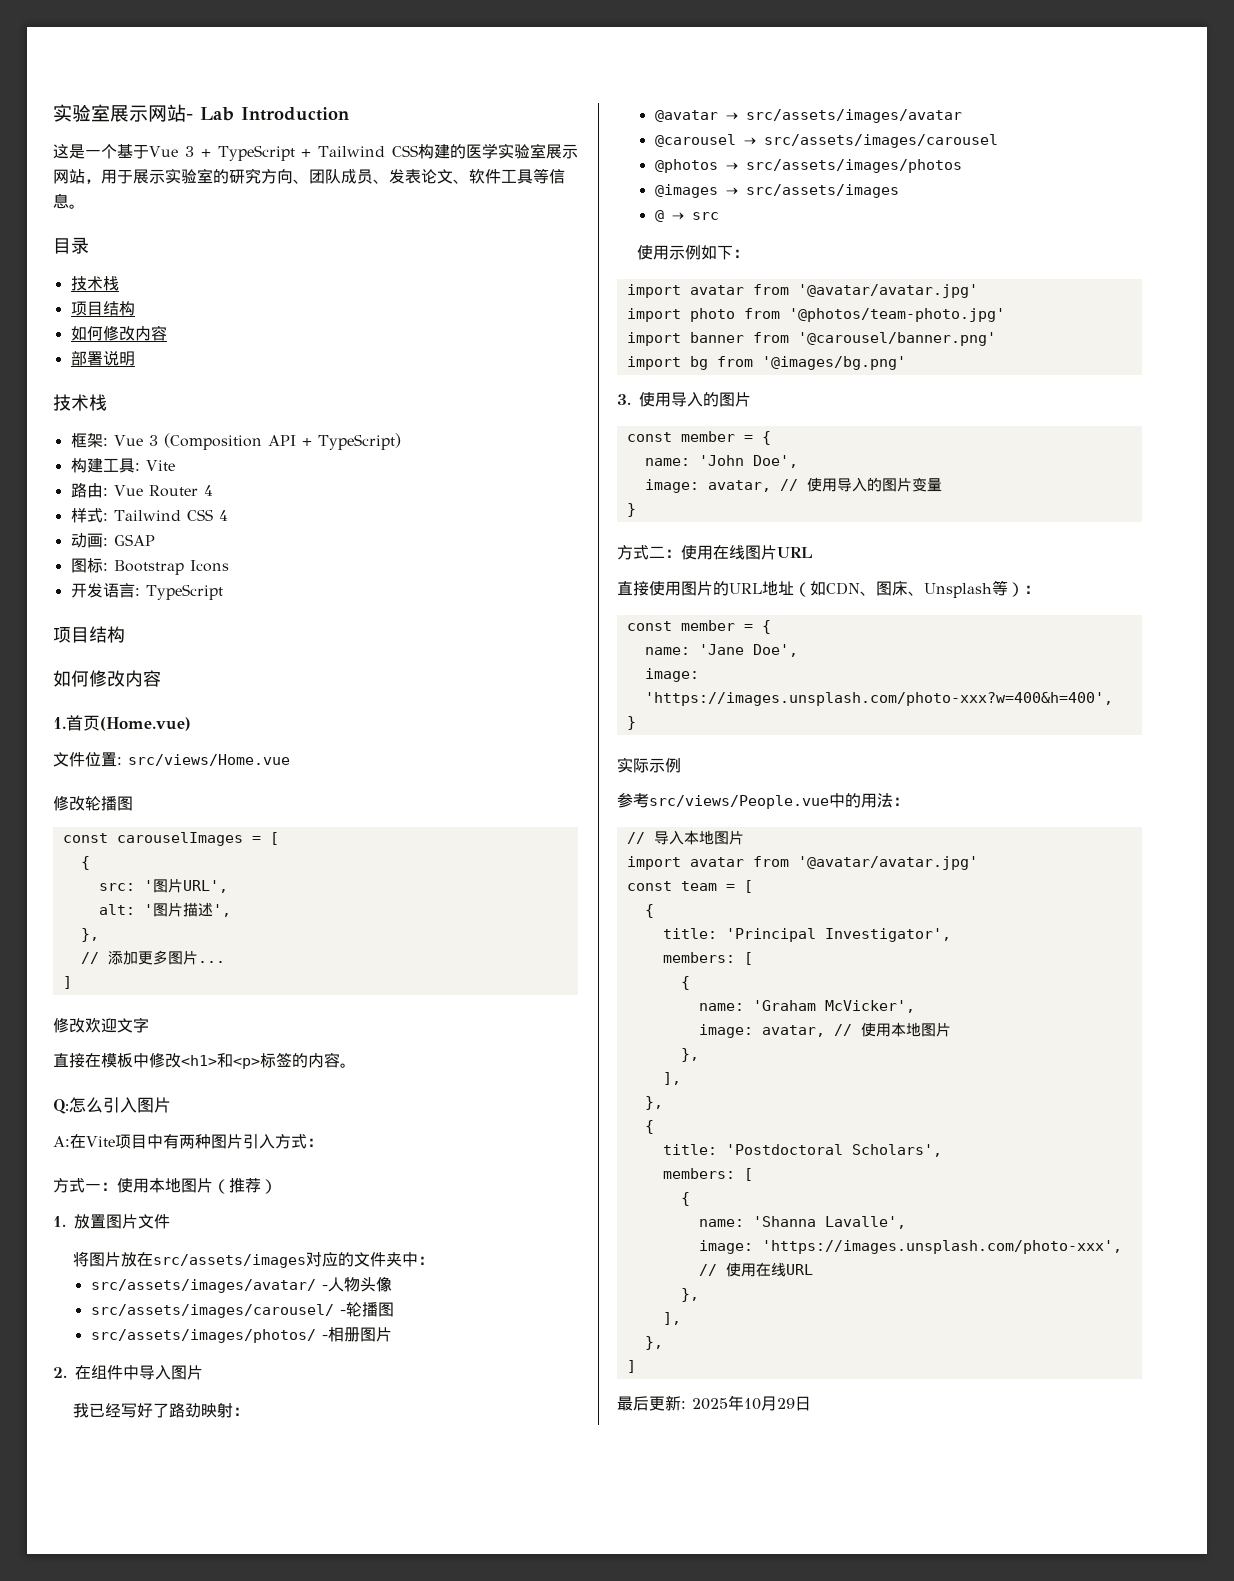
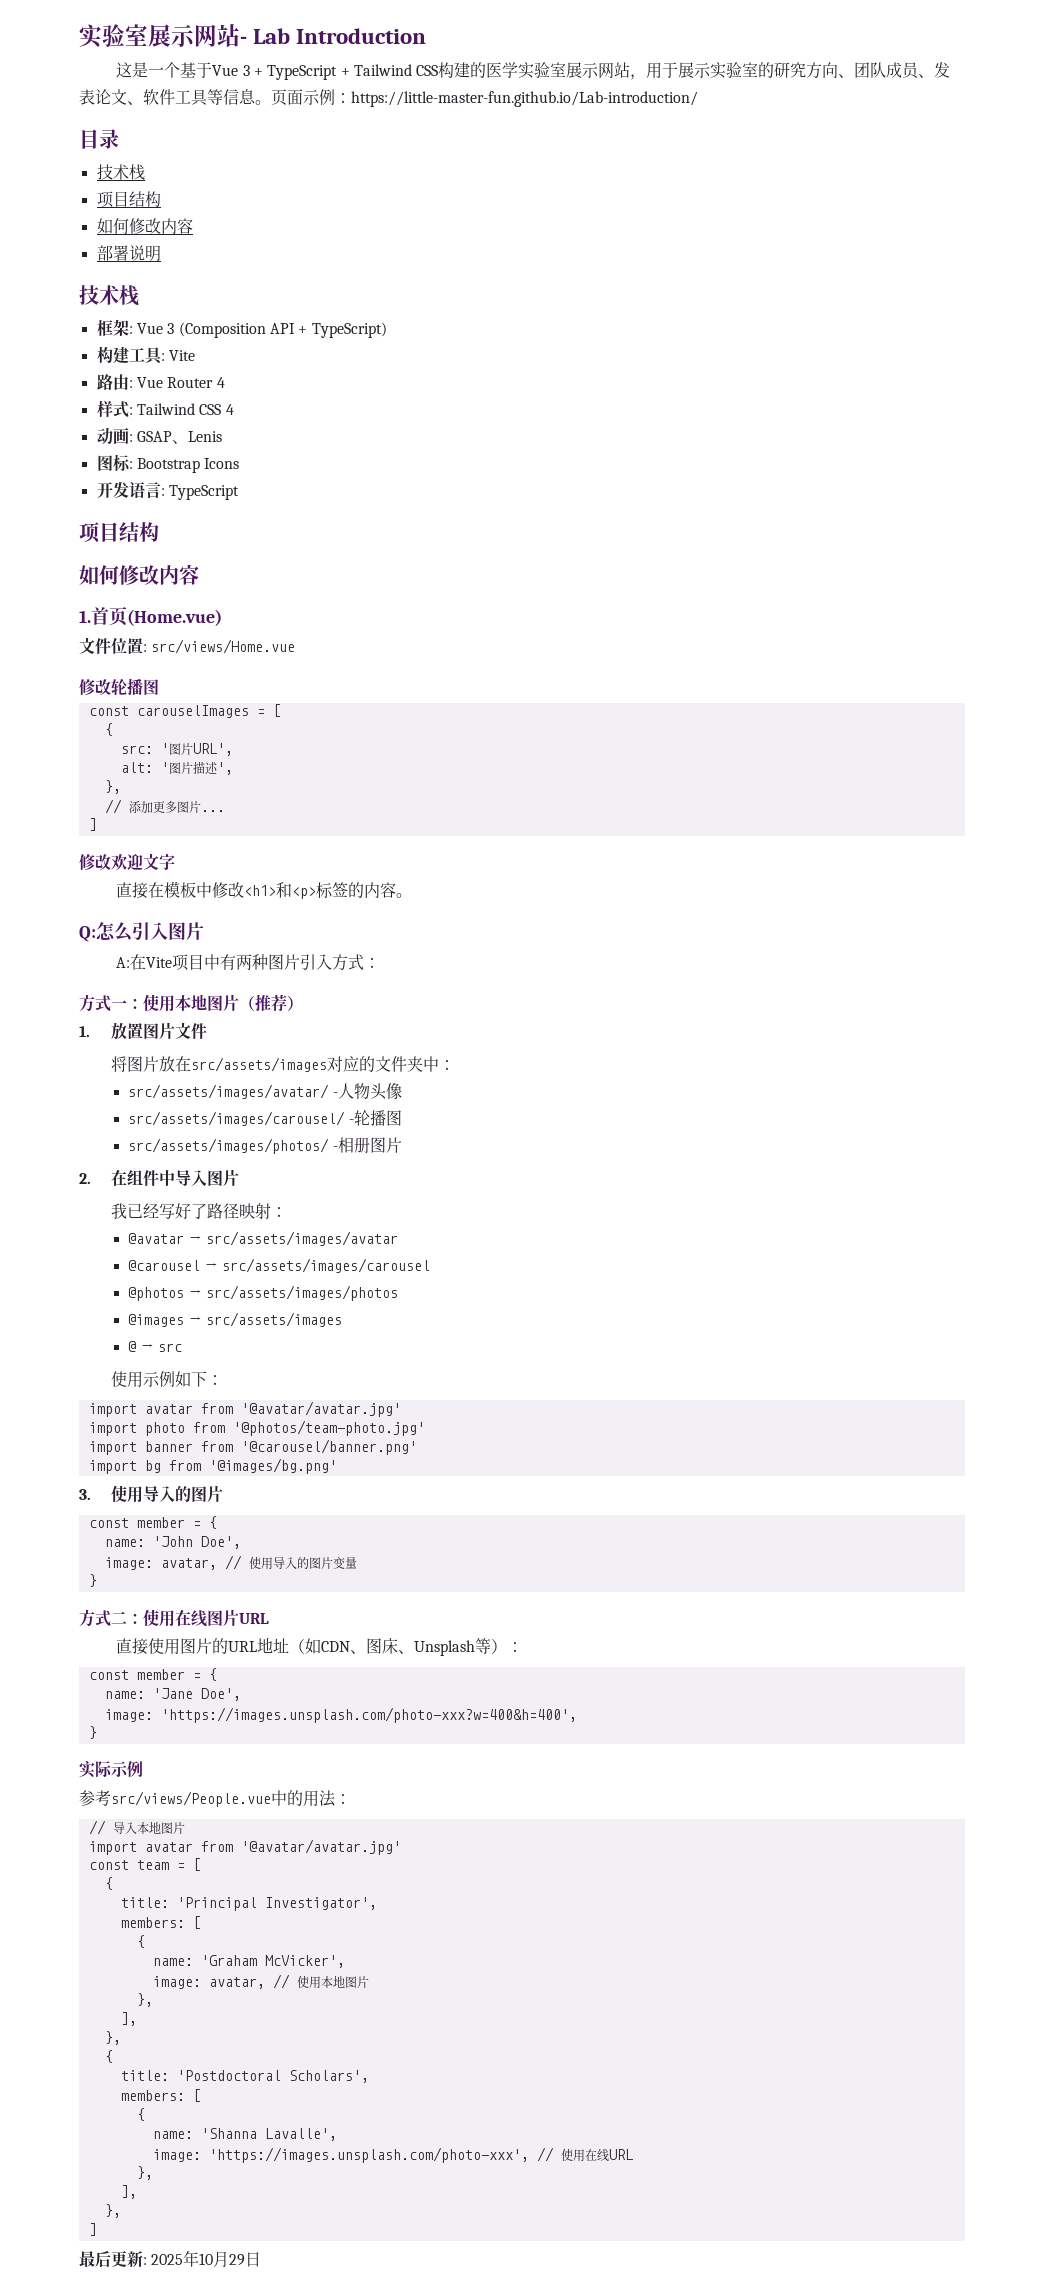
(85, 206) none -> [271,89,698,107] 页面示例：https://little-master-fun.github.io/Lab-introduction/
(155, 540) none -> [171,431,222,444] 、Lenis
[185,1403,202,1418] 劲 -> [222,1203,239,1219] 径

